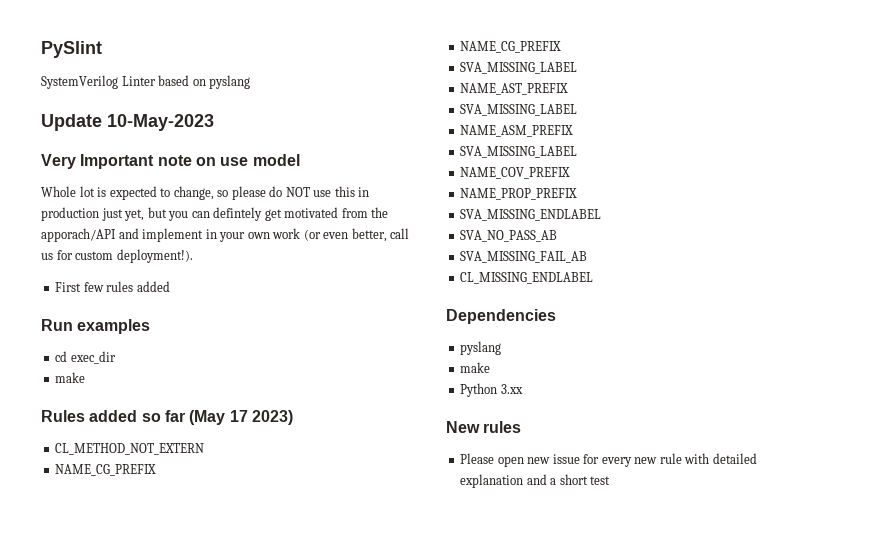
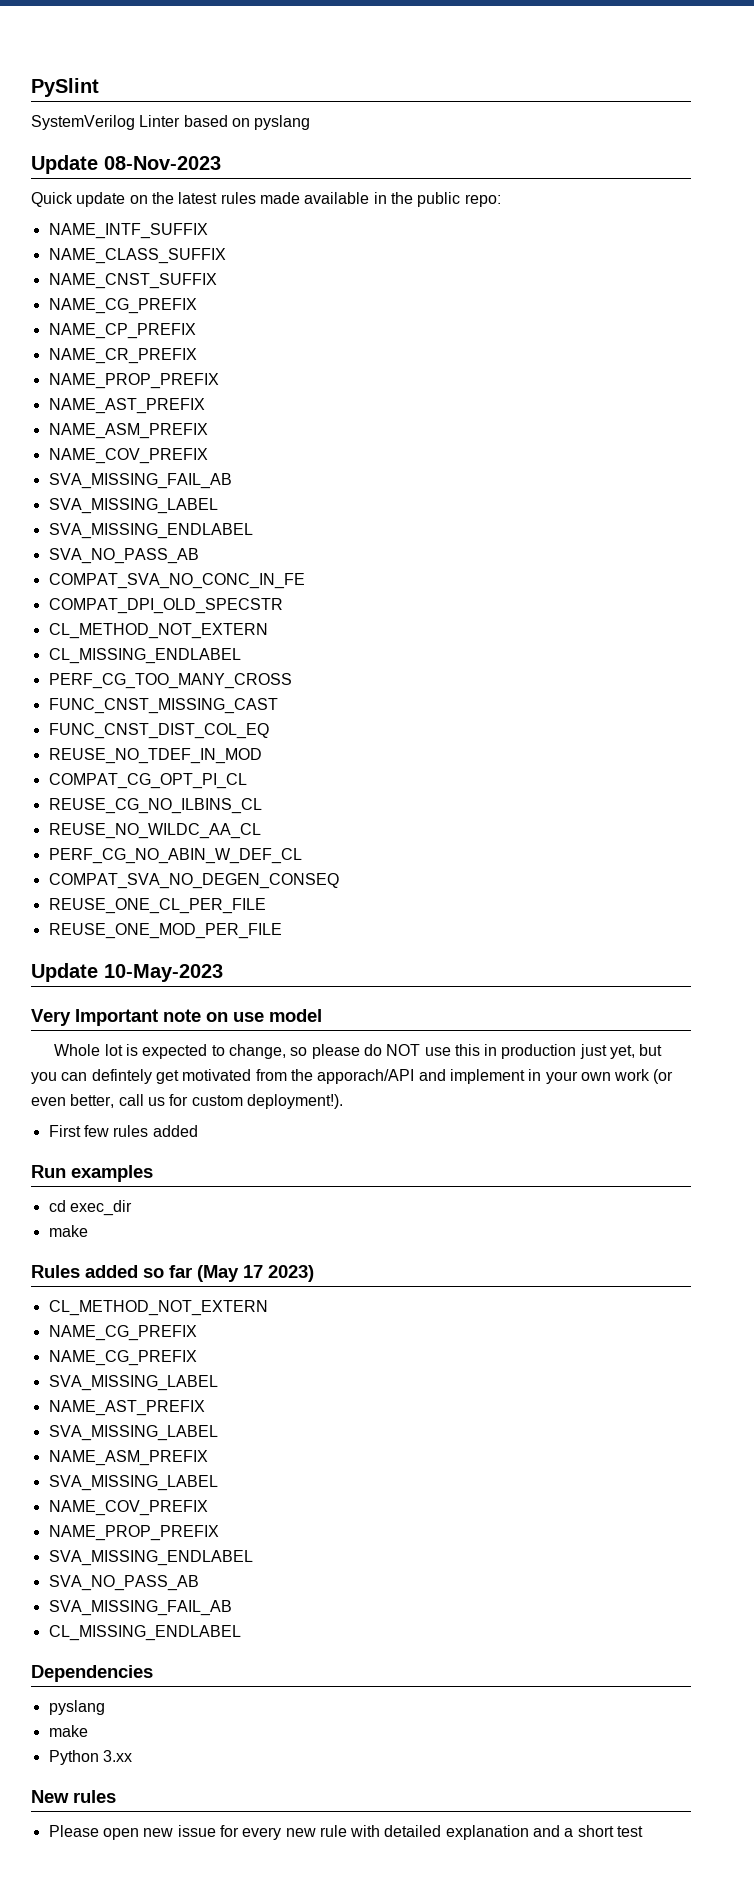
(251, 82) none -> [31,155,221,174] [31,192,501,207] [48,223,208,239] [48,248,226,264] [48,273,217,289] [48,298,197,314] [48,323,196,339] [48,348,197,364] [48,373,219,389] [48,398,205,414] [48,423,208,439] [48,448,208,464] [48,473,232,489] [48,498,218,514] [48,523,253,539] [48,548,199,564] [48,573,305,589] [48,598,283,614] [48,623,268,639] [48,648,241,664] [48,673,292,689] [48,698,278,714] [48,723,269,739] [48,748,262,764] [48,773,247,789] [48,798,262,814] [48,823,261,839] [48,848,302,864] [48,873,339,889] [48,898,266,914] [48,923,282,939] // Update 08-Nov-2023 // Quick update on the latest rules made available in the public repo: // NAME_INTF_SUFFIX // NAME_CLASS_SUFFIX // NAME_CNST_SUFFIX // NAME_CG_PREFIX // NAME_CP_PREFIX // NAME_CR_PREFIX // NAME_PROP_PREFIX // NAME_AST_PREFIX // NAME_ASM_PREFIX // NAME_COV_PREFIX // SVA_MISSING_FAIL_AB // SVA_MISSING_LABEL // SVA_MISSING_ENDLABEL // SVA_NO_PASS_AB // COMPAT_SVA_NO_CONC_IN_FE // COMPAT_DPI_OLD_SPECSTR // CL_METHOD_NOT_EXTERN // CL_MISSING_ENDLABEL // PERF_CG_TOO_MANY_CROSS // FUNC_CNST_MISSING_CAST // FUNC_CNST_DIST_COL_EQ // REUSE_NO_TDEF_IN_MOD // COMPAT_CG_OPT_PI_CL // REUSE_CG_NO_ILBINS_CL // REUSE_NO_WILDC_AA_CL // PERF_CG_NO_ABIN_W_DEF_CL // COMPAT_SVA_NO_DEGEN_CONSEQ // REUSE_ONE_CL_PER_FILE // REUSE_ONE_MOD_PER_FILE

